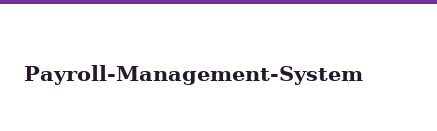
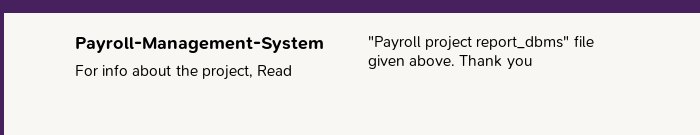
(363, 75) none -> [75,64,292,80] [368,35,594,51] [368,55,532,70] // For info about the project, Read "Payroll project report_dbms" file given above. Thank you

